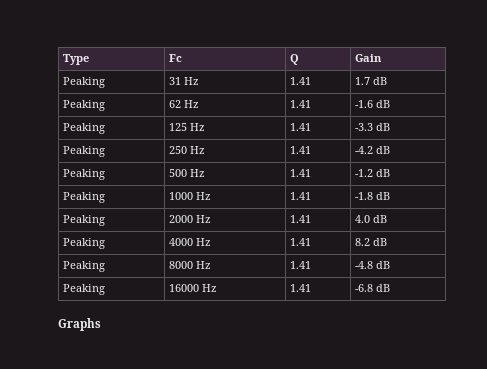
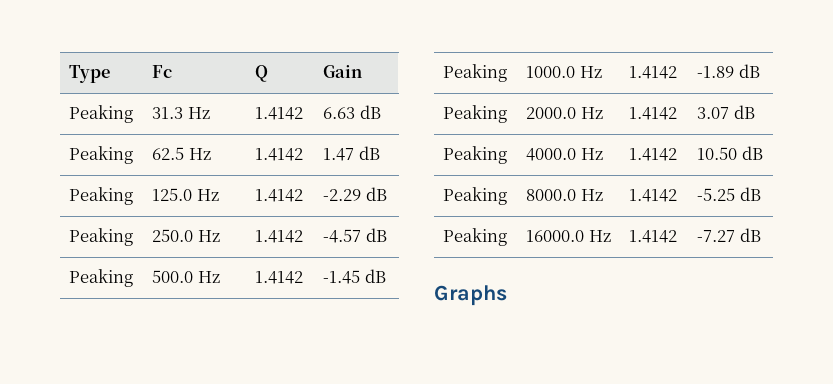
[169,77,200,85] [290,77,312,85] [355,77,388,85] [63,100,106,111] [169,100,200,108] [290,100,312,108] [355,100,391,108] [63,123,106,134] [169,123,206,131] [290,123,312,131] [355,123,391,131] [63,146,106,157] [169,146,206,154] [290,146,312,154] [355,146,391,154] [63,169,106,180] [169,169,206,177] [290,169,312,177] [355,169,391,177] [63,192,106,203] [169,192,212,200] [290,192,312,200] [355,192,391,200] [63,215,106,226] [169,215,212,223] [290,215,312,223] [355,215,388,223] [63,238,106,249] [169,238,212,246] [290,238,312,246] [355,238,388,246] [63,261,106,272] [169,261,212,269] [290,261,312,269] [355,261,391,269] [63,284,106,295] [169,284,218,292] [290,284,312,292] [355,284,374,292] 31 Hz | 1.41 | 1.7 dB // Peaking | 62 Hz | 1.41 | -1.6 dB // Peaking | 125 Hz | 1.41 | -3.3 dB // Peaking | 250 Hz | 1.41 | -4.2 dB // Peaking | 500 Hz | 1.41 | -1.2 dB // Peaking | 1000 Hz | 1.41 | -1.8 dB // Peaking | 2000 Hz | 1.41 | 4.0 dB // Peaking | 4000 Hz | 1.41 | 8.2 dB // Peaking | 8000 Hz | 1.41 | -4.8 dB // Peaking | 16000 Hz | 1.41 | -6.8 -> [152,107,210,119] [255,107,304,120] [323,105,381,119] [69,146,134,164] [152,147,211,160] [255,148,304,161] [323,146,380,161] [69,187,134,205] [152,188,219,201] [255,189,304,202] [323,187,387,201] [69,228,134,246] [152,229,220,242] [255,230,304,243] [323,228,387,243] [69,269,134,287] [152,270,220,283] [255,271,304,284] [323,269,386,284] [443,64,508,82] [526,66,602,78] [629,66,678,79] [697,64,760,78] [443,105,508,123] [526,107,603,119] [629,107,678,120] [697,105,755,119] [443,146,508,164] [526,148,603,161] [629,148,678,161] [697,146,763,160] [443,187,508,205] [526,189,603,201] [629,189,678,202] [697,187,761,201] [443,228,508,246] [526,230,611,242] [629,230,678,243] [697,230,736,242] 31.3 Hz | 1.4142 | 6.63 dB // Peaking | 62.5 Hz | 1.4142 | 1.47 dB // Peaking | 125.0 Hz | 1.4142 | -2.29 dB // Peaking | 250.0 Hz | 1.4142 | -4.57 dB // Peaking | 500.0 Hz | 1.4142 | -1.45 dB // Peaking | 1000.0 Hz | 1.4142 | -1.89 dB // Peaking | 2000.0 Hz | 1.4142 | 3.07 dB // Peaking | 4000.0 Hz | 1.4142 | 10.50 dB // Peaking | 8000.0 Hz | 1.4142 | -5.25 dB // Peaking | 16000.0 Hz | 1.4142 | -7.27

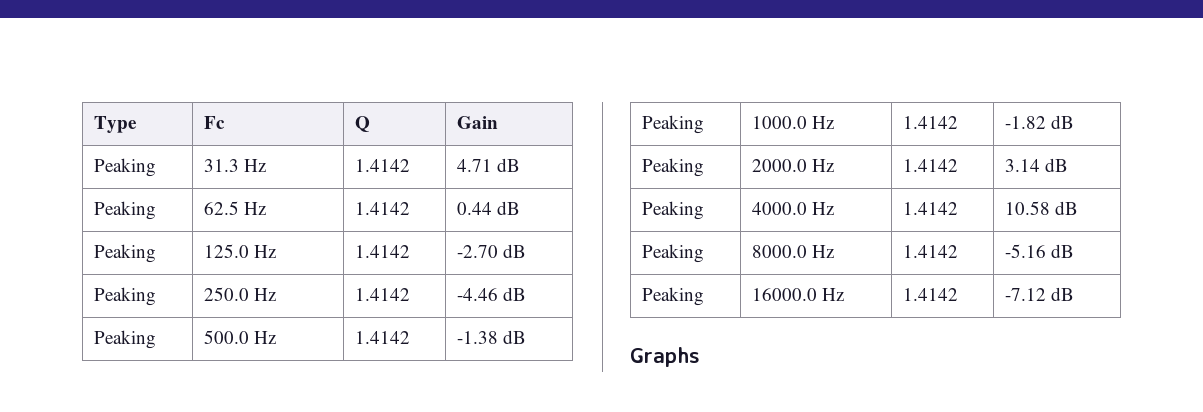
[323,107,356,119] 6.63 -> [456,159,492,172] 4.71
[323,148,355,161] 1.47 -> [456,202,492,215] 0.44
[323,189,362,201] -2.29 -> [456,245,498,258] -2.70
[323,229,362,243] -4.57 -> [456,288,498,301] -4.46
[323,270,361,284] -1.45 -> [456,331,498,344] -1.38
[697,66,735,78] -1.89 -> [1004,116,1046,129] -1.82
[697,107,730,119] 3.07 -> [1004,159,1040,172] 3.14
[697,147,738,160] 10.50 -> [1004,201,1050,215] 10.58
[697,188,736,201] -5.25 -> [1004,244,1046,258] -5.16
[697,230,736,242] -7.27 -> [1004,288,1046,301] -7.12

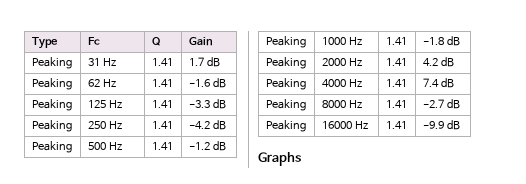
[203,159,267,172] [354,159,410,172] [456,158,521,172] [93,201,156,220] [203,201,267,215] [354,202,410,215] [456,201,521,215] [93,244,156,263] [203,244,277,258] [354,245,410,258] [456,244,527,258] [93,287,156,306] [203,287,277,301] [354,288,410,301] [456,287,527,301] [93,330,156,349] [203,330,277,344] [354,331,410,344] [456,330,527,344] [641,115,704,134] [751,116,835,129] [902,116,958,129] [1004,115,1075,129] [641,158,704,177] [751,159,835,172] [902,159,958,172] [1004,158,1069,172] [641,201,704,220] [751,202,835,215] [902,202,958,215] [1004,201,1079,215] [641,244,704,263] [751,245,835,258] [902,245,958,258] [1004,244,1075,258] [641,287,704,306] [751,288,845,301] [902,288,958,301] [1004,288,1046,301] 31.3 Hz | 1.4142 | 4.71 dB // Peaking | 62.5 Hz | 1.4142 | 0.44 dB // Peaking | 125.0 Hz | 1.4142 | -2.70 dB // Peaking | 250.0 Hz | 1.4142 | -4.46 dB // Peaking | 500.0 Hz | 1.4142 | -1.38 dB // Peaking | 1000.0 Hz | 1.4142 | -1.82 dB // Peaking | 2000.0 Hz | 1.4142 | 3.14 dB // Peaking | 4000.0 Hz | 1.4142 | 10.58 dB // Peaking | 8000.0 Hz | 1.4142 | -5.16 dB // Peaking | 16000.0 Hz | 1.4142 | -7.12 -> [87,58,116,66] [151,58,173,66] [188,57,220,67] [31,78,72,90] [87,79,116,87] [151,79,173,87] [188,78,226,88] [31,99,72,111] [87,100,122,108] [151,100,173,108] [188,99,226,109] [31,120,72,132] [87,121,122,129] [151,121,173,129] [188,120,226,130] [31,141,72,153] [87,142,122,150] [151,142,173,150] [188,141,226,151] [265,36,306,48] [321,37,362,45] [385,37,407,45] [422,36,460,46] [265,57,306,69] [321,58,362,66] [385,58,407,66] [422,57,454,67] [265,78,306,90] [321,79,362,87] [385,79,407,87] [422,78,454,88] [265,99,306,111] [321,100,362,108] [385,100,407,108] [422,99,460,109] [265,120,306,132] [321,121,368,129] [385,121,407,129] [422,121,444,129] 31 Hz | 1.41 | 1.7 dB // Peaking | 62 Hz | 1.41 | -1.6 dB // Peaking | 125 Hz | 1.41 | -3.3 dB // Peaking | 250 Hz | 1.41 | -4.2 dB // Peaking | 500 Hz | 1.41 | -1.2 dB // Peaking | 1000 Hz | 1.41 | -1.8 dB // Peaking | 2000 Hz | 1.41 | 4.2 dB // Peaking | 4000 Hz | 1.41 | 7.4 dB // Peaking | 8000 Hz | 1.41 | -2.7 dB // Peaking | 16000 Hz | 1.41 | -9.9

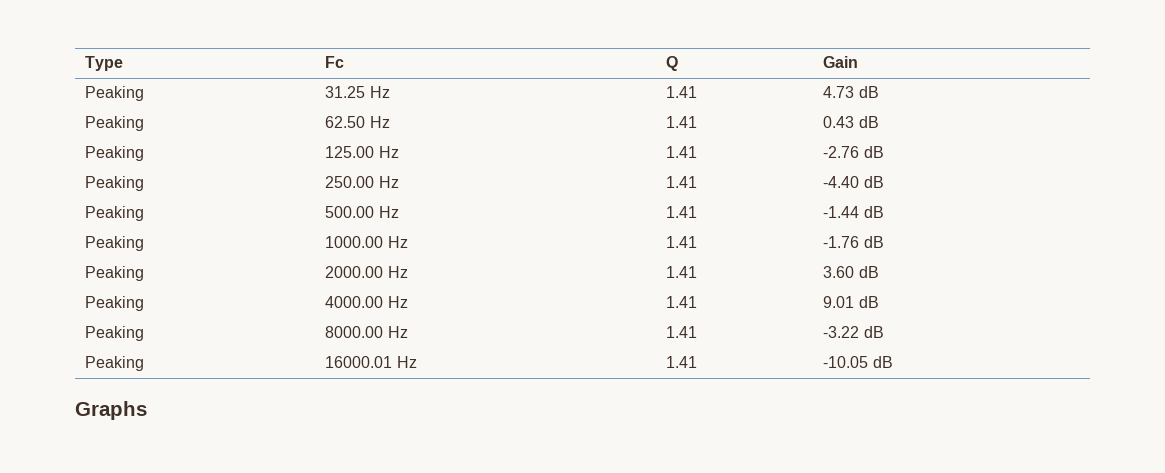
[87,58,116,66] [151,58,173,66] [188,57,220,67] [31,78,72,90] [87,79,116,87] [151,79,173,87] [188,78,226,88] [31,99,72,111] [87,100,122,108] [151,100,173,108] [188,99,226,109] [31,120,72,132] [87,121,122,129] [151,121,173,129] [188,120,226,130] [31,141,72,153] [87,142,122,150] [151,142,173,150] [188,141,226,151] [265,36,306,48] [321,37,362,45] [385,37,407,45] [422,36,460,46] [265,57,306,69] [321,58,362,66] [385,58,407,66] [422,57,454,67] [265,78,306,90] [321,79,362,87] [385,79,407,87] [422,78,454,88] [265,99,306,111] [321,100,362,108] [385,100,407,108] [422,99,460,109] [265,120,306,132] [321,121,368,129] [385,121,407,129] [422,121,444,129] 31 Hz | 1.41 | 1.7 dB // Peaking | 62 Hz | 1.41 | -1.6 dB // Peaking | 125 Hz | 1.41 | -3.3 dB // Peaking | 250 Hz | 1.41 | -4.2 dB // Peaking | 500 Hz | 1.41 | -1.2 dB // Peaking | 1000 Hz | 1.41 | -1.8 dB // Peaking | 2000 Hz | 1.41 | 4.2 dB // Peaking | 4000 Hz | 1.41 | 7.4 dB // Peaking | 8000 Hz | 1.41 | -2.7 dB // Peaking | 16000 Hz | 1.41 | -9.9 -> [325,86,390,98] [666,86,698,98] [823,86,879,98] [85,116,145,131] [325,116,390,128] [666,116,698,128] [823,116,879,128] [85,146,145,161] [325,146,399,158] [666,146,698,158] [823,146,884,158] [85,176,145,191] [325,176,399,188] [666,176,698,188] [823,176,884,188] [85,206,145,221] [325,206,399,218] [666,206,698,218] [823,206,884,218] [85,236,145,251] [325,236,408,248] [666,236,698,248] [823,236,884,248] [85,266,145,281] [325,266,408,278] [666,266,698,278] [823,266,879,278] [85,296,145,311] [325,296,408,308] [666,296,698,308] [823,296,879,308] [85,326,145,341] [325,326,408,338] [666,326,698,338] [823,326,884,338] [85,356,145,371] [325,356,417,368] [666,356,698,368] [823,356,869,368] 31.25 Hz | 1.41 | 4.73 dB // Peaking | 62.50 Hz | 1.41 | 0.43 dB // Peaking | 125.00 Hz | 1.41 | -2.76 dB // Peaking | 250.00 Hz | 1.41 | -4.40 dB // Peaking | 500.00 Hz | 1.41 | -1.44 dB // Peaking | 1000.00 Hz | 1.41 | -1.76 dB // Peaking | 2000.00 Hz | 1.41 | 3.60 dB // Peaking | 4000.00 Hz | 1.41 | 9.01 dB // Peaking | 8000.00 Hz | 1.41 | -3.22 dB // Peaking | 16000.01 Hz | 1.41 | -10.05

